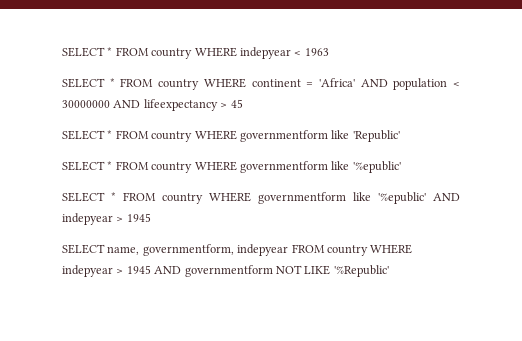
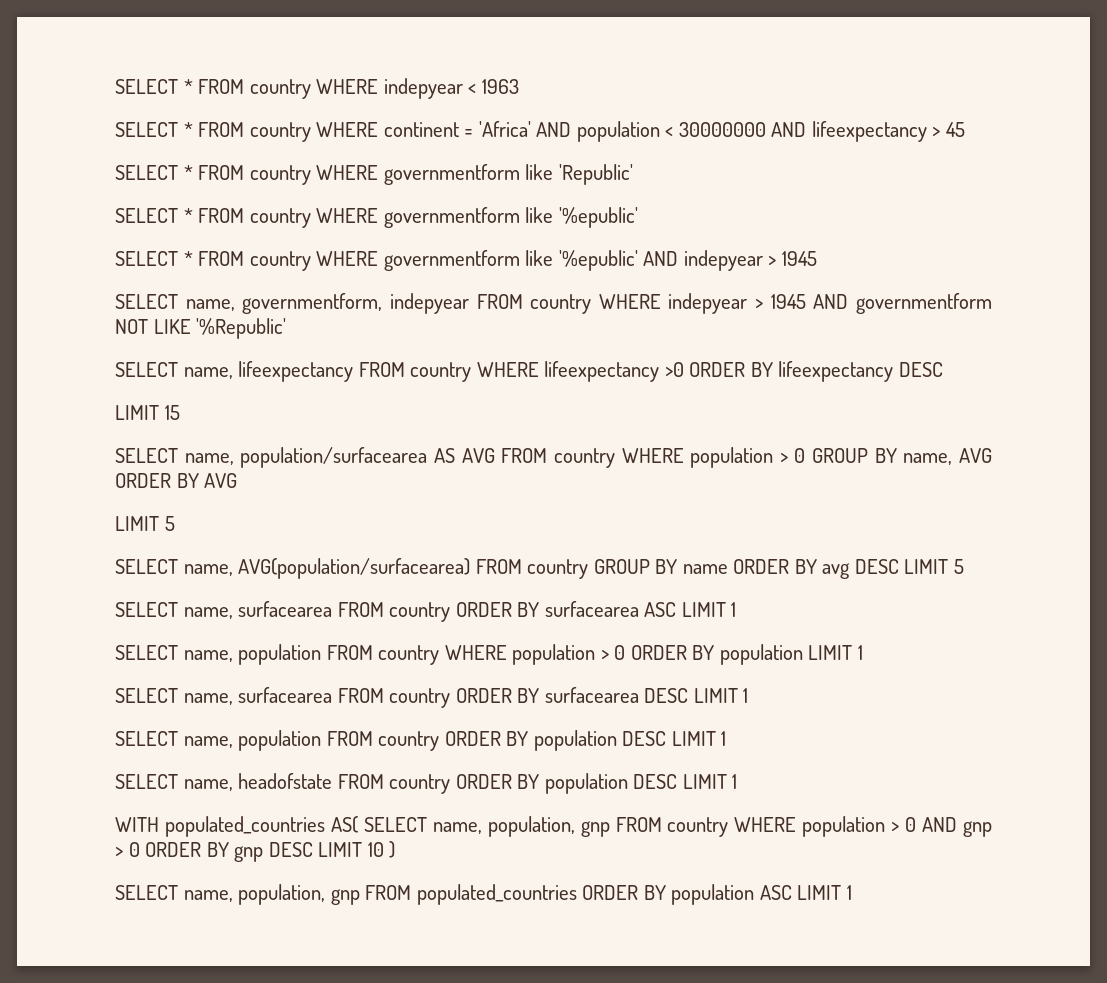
(389, 271) none -> [115,361,943,382] [115,405,180,420] [115,447,993,468] [115,473,238,488] [115,516,175,531] [115,558,964,579] [115,601,737,622] [115,644,863,665] [115,687,749,708] [115,730,727,751] [115,773,738,794] [115,816,993,837] [115,841,396,862] [115,884,852,905] // SELECT name, lifeexpectancy FROM country WHERE lifeexpectancy >0 ORDER BY lifeexpectancy DESC // LIMIT 15 // SELECT name, population/surfacearea AS AVG FROM country WHERE population > 0 GROUP BY name, AVG ORDER BY AVG // LIMIT 5 // SELECT name, AVG(population/surfacearea) FROM country GROUP BY name ORDER BY avg DESC LIMIT 5 // SELECT name, surfacearea FROM country ORDER BY surfacearea ASC LIMIT 1 // SELECT name, population FROM country WHERE population > 0 ORDER BY population LIMIT 1 // SELECT name, surfacearea FROM country ORDER BY surfacearea DESC LIMIT 1 // SELECT name, population FROM country ORDER BY population DESC LIMIT 1 // SELECT name, headofstate FROM country ORDER BY population DESC LIMIT 1 // WITH populated_countries AS( SELECT name, population, gnp FROM country WHERE population > 0 AND gnp > 0 ORDER BY gnp DESC LIMIT 10 ) // SELECT name, population, gnp FROM populated_countries ORDER BY population ASC LIMIT 1

